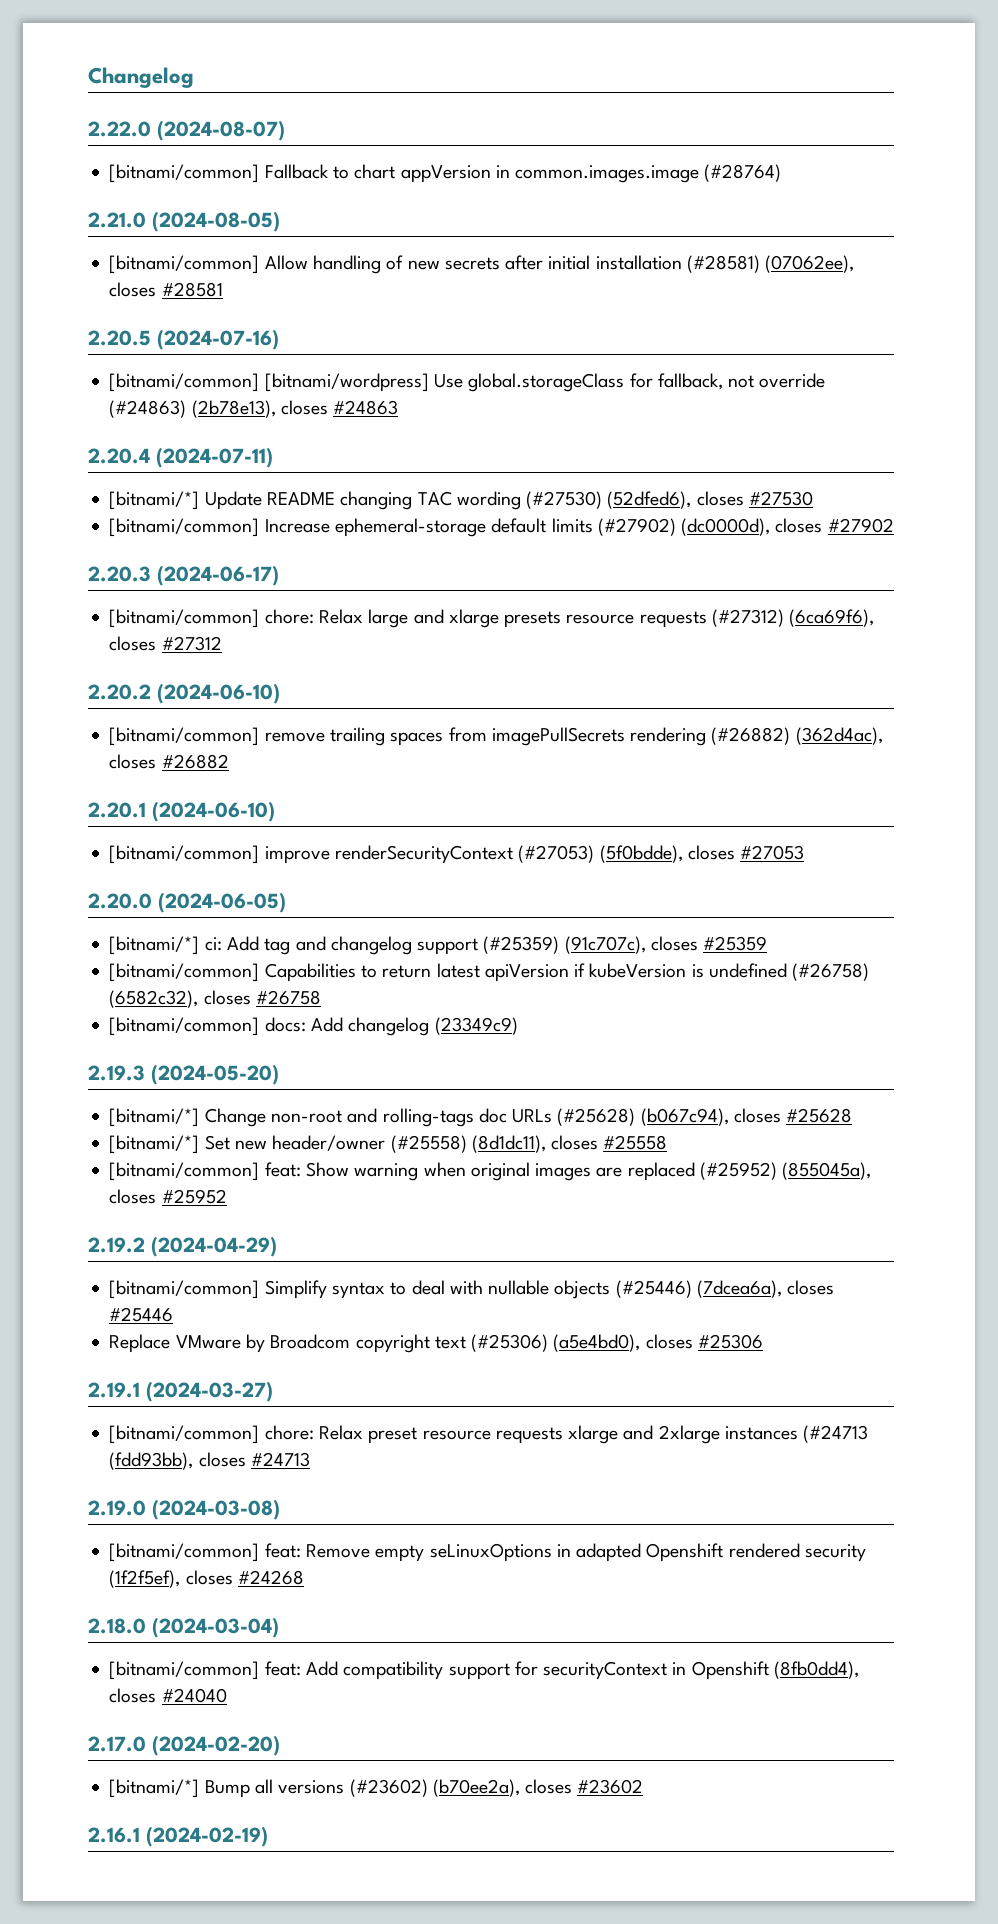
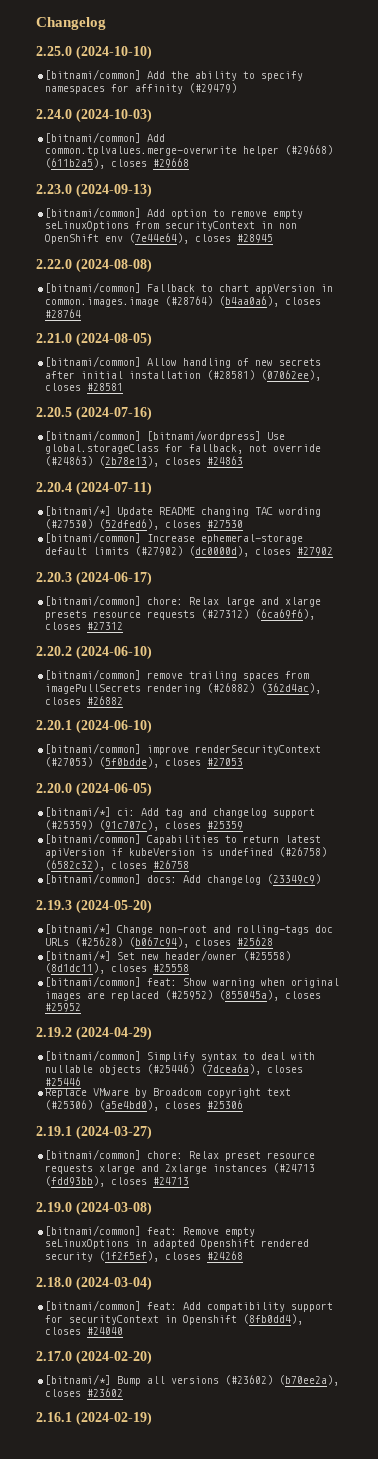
(194, 77) none -> [36,46,152,59] [45,69,304,81] [45,83,238,94] [36,109,152,122] [45,132,166,143] [45,145,334,156] [45,158,190,169] [36,184,152,197] [45,207,304,219] [45,221,298,231] [45,233,274,244] // 2.25.0 (2024-10-10) // [bitnami/common] Add the ability to specify namespaces for affinity (#29479) // 2.24.0 (2024-10-03) // [bitnami/common] Add common.tplvalues.merge-overwrite helper (#29668) (611b2a5), closes #29668 // 2.23.0 (2024-09-13) // [bitnami/common] Add option to remove empty seLinuxOptions from securityContext in non OpenShift env (7e44e64), closes #28945
[157,120,285,141] (2024-08-07) -> [76,259,152,272] (2024-08-08)
(782, 173) none -> [219,296,322,307] [45,309,82,318] (b4aa0a6), closes #28764

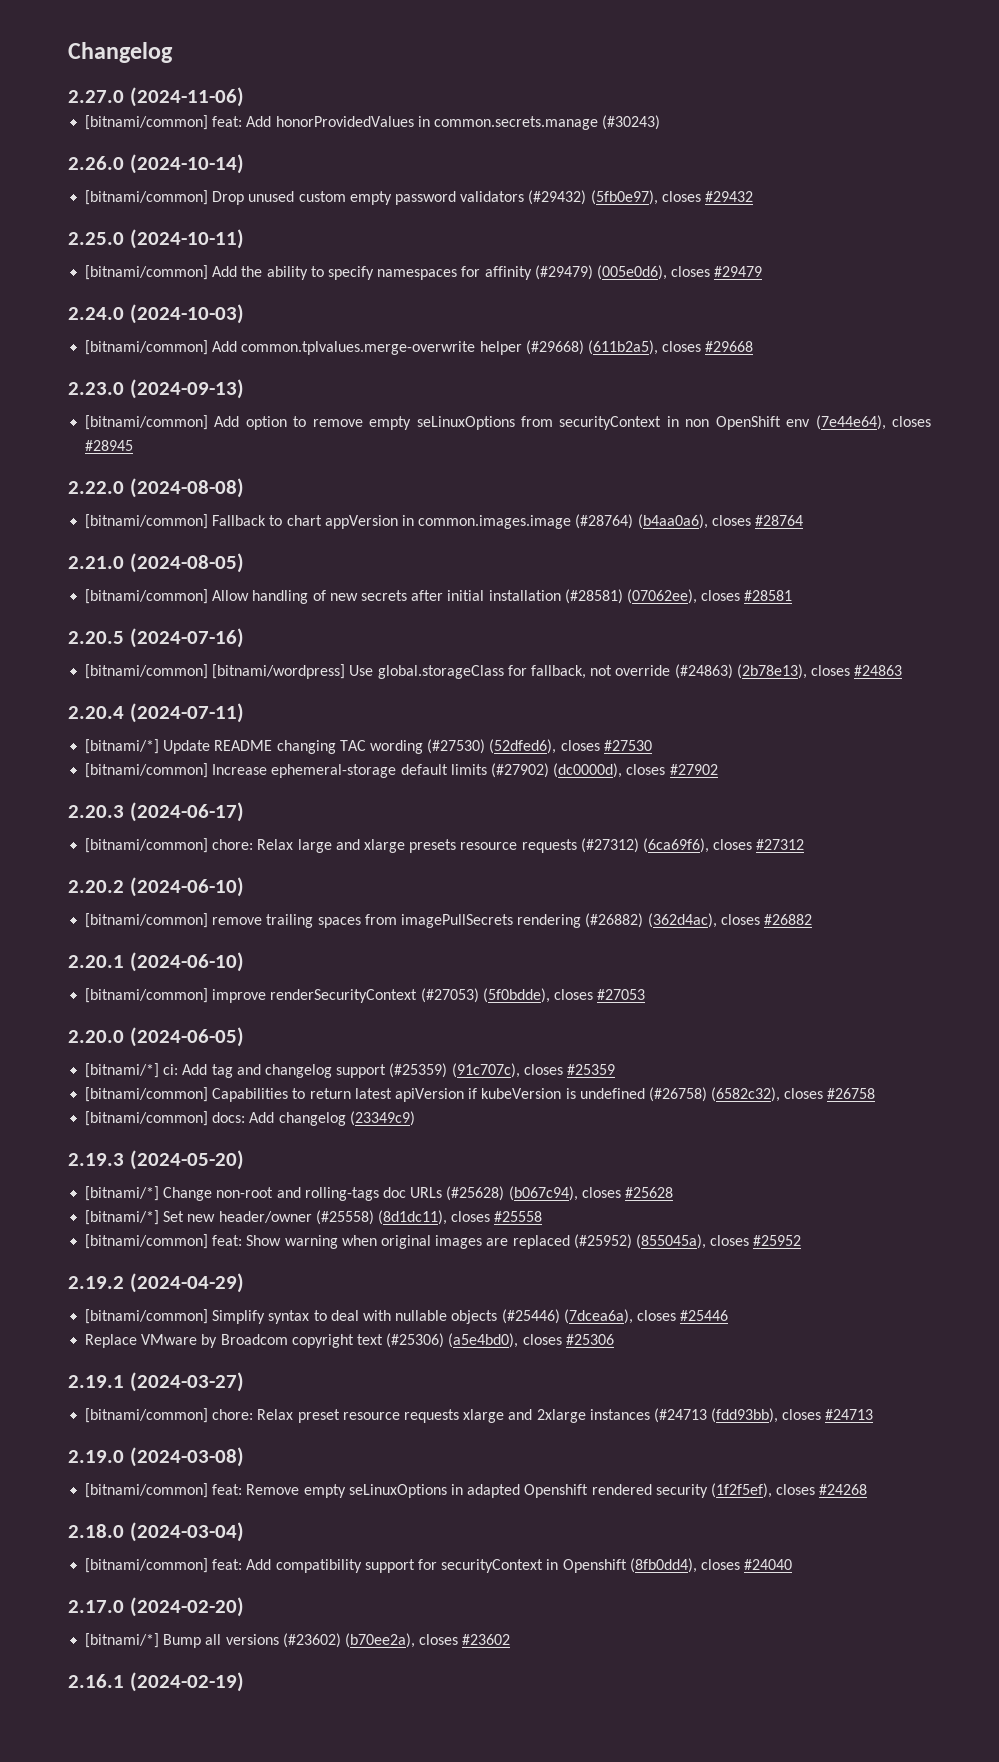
(106, 23) none -> [68,87,244,107] [85,115,661,130] [68,154,244,174] [85,190,753,205] // 2.27.0 (2024-11-06) // [bitnami/common] feat: Add honorProvidedValues in common.secrets.manage (#30243) // 2.26.0 (2024-10-14) // [bitnami/common] Drop unused custom empty password validators (#29432) (5fb0e97), closes #29432
[76,46,152,59] (2024-10-10) -> [129,229,244,249] (2024-10-11)
(238, 88) none -> [596,265,763,280] (005e0d6), closes #29479

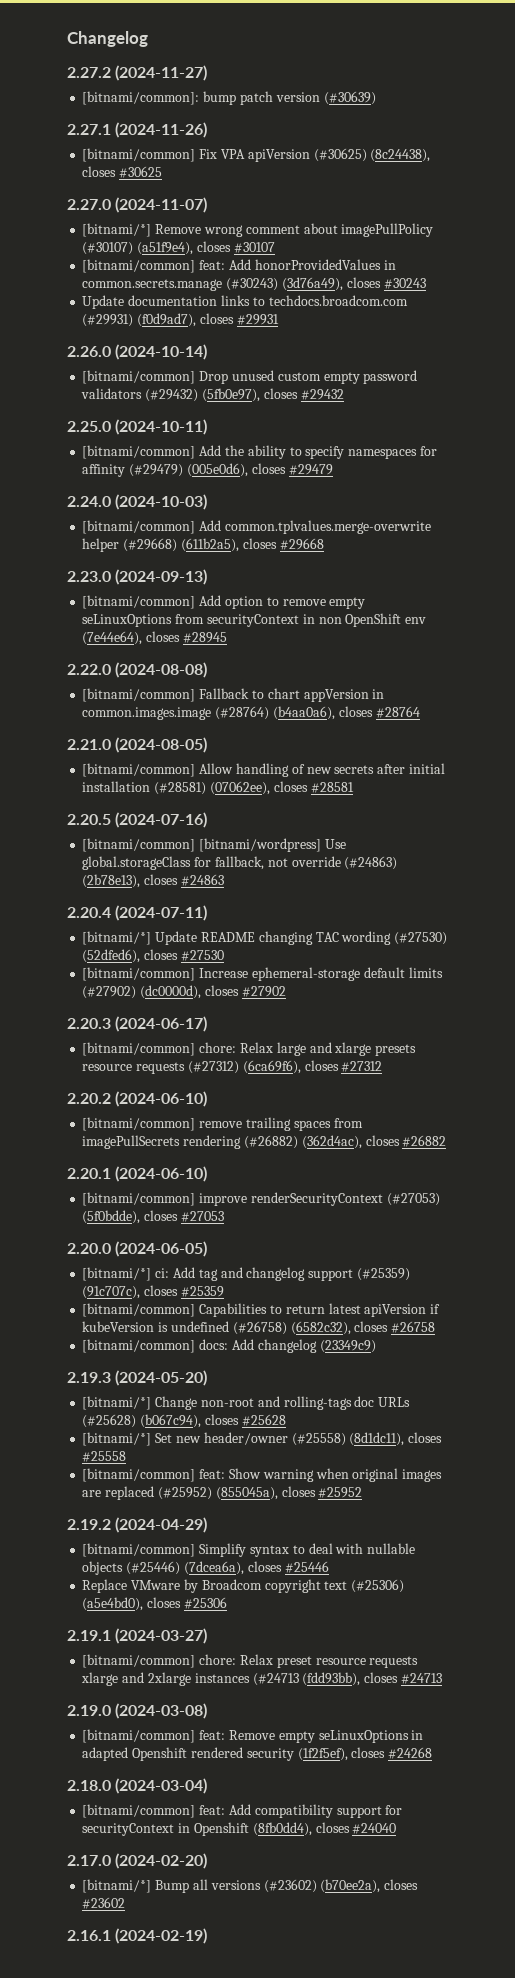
[68,87,244,107] 2.27.0 (2024-11-06) -> [67,65,208,81] [82,91,376,105] [67,122,208,138] [82,148,431,162] [82,166,163,178] [67,197,208,213] [82,223,434,237] [82,241,275,255] 2.27.2 (2024-11-27) // [bitnami/common]: bump patch version (#30639) // 2.27.1 (2024-11-26) // [bitnami/common] Fix VPA apiVersion (#30625) (8c24438), closes #30625 // 2.27.0 (2024-11-07) // [bitnami/*] Remove wrong comment about imagePullPolicy (#30107) (a51f9e4), closes #30107
(661, 122) none -> [281,277,426,291] [82,295,408,309] [82,313,279,327] (3d76a49), closes #30243 // Update documentation links to techdocs.broadcom.com (#29931) (f0d9ad7), closes #29931

